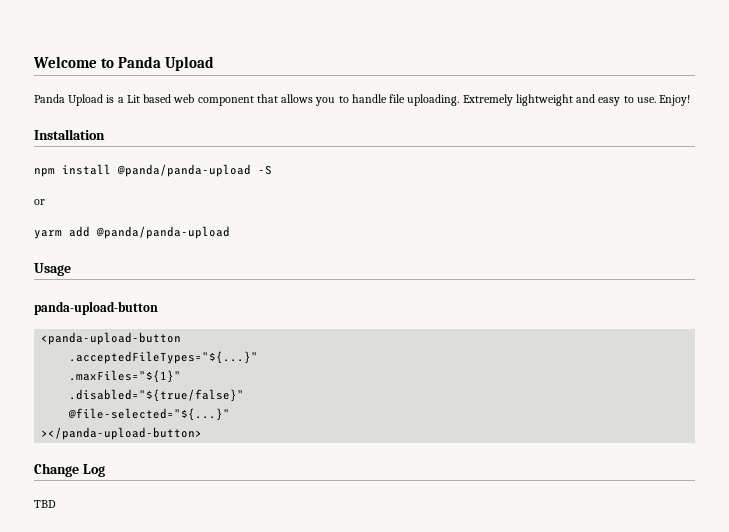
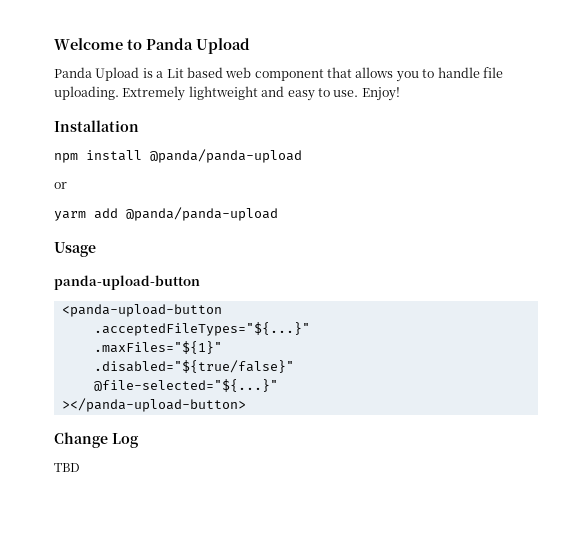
[258,165,272,175] -S -> (302, 156) none

